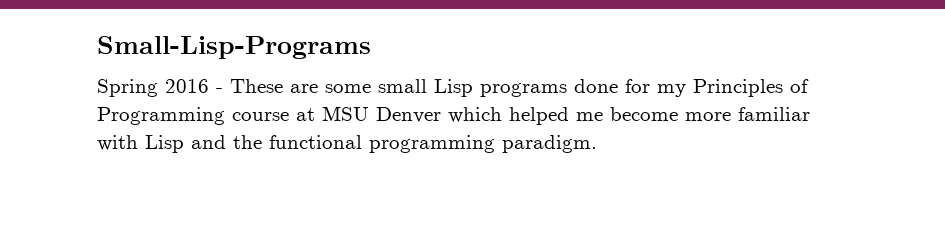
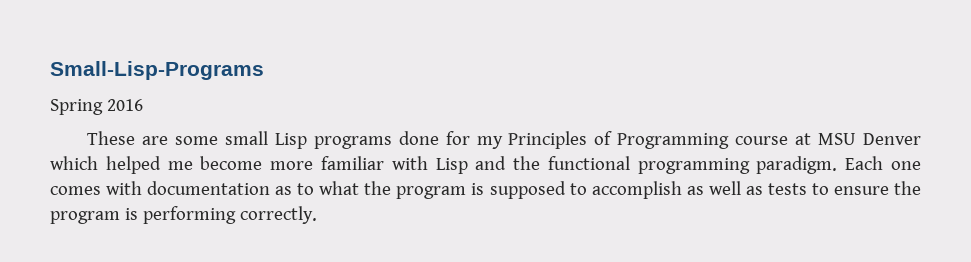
[216,88,223,93] - -> (143, 105) //
(597, 144) none -> [845,156,922,170] [50,181,921,199] [50,206,317,224] Each one comes with documentation as to what the program is supposed to accomplish as well as tests to ensure the program is performing correctly.

